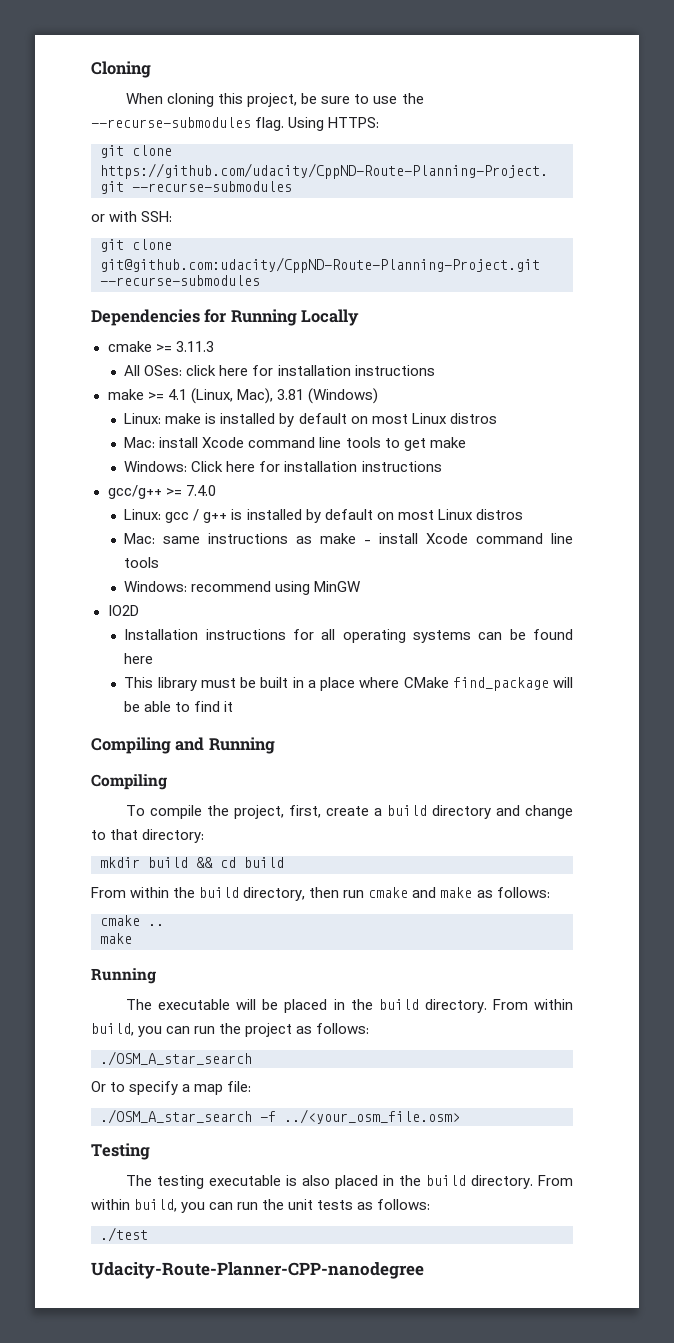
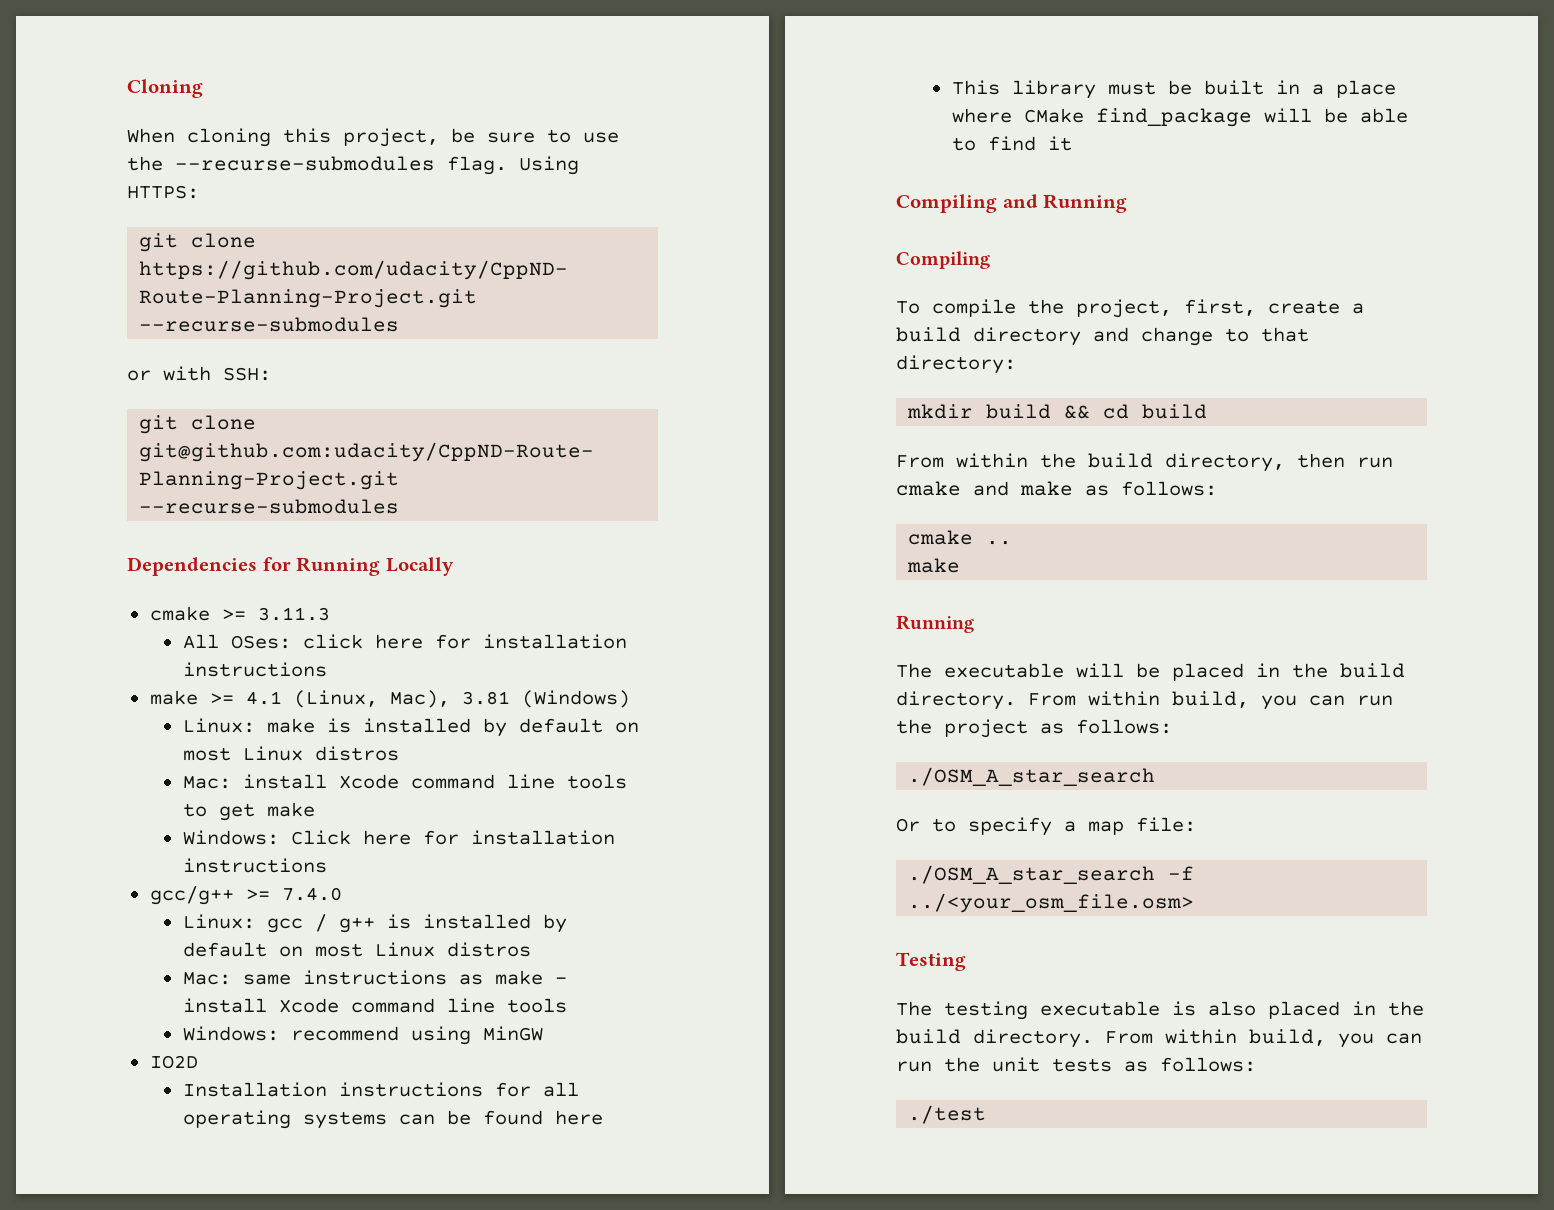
[91,1262,424,1279] // Udacity-Route-Planner-CPP-nanodegree -> (987, 1114) none

